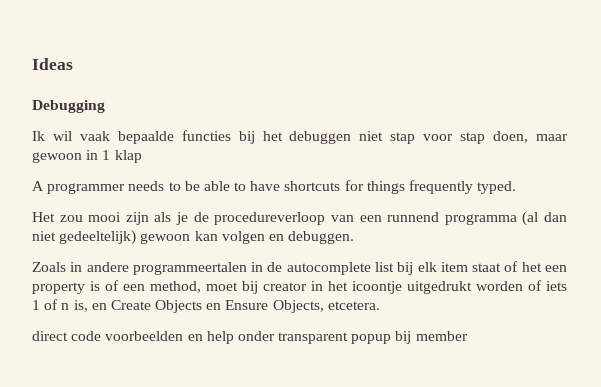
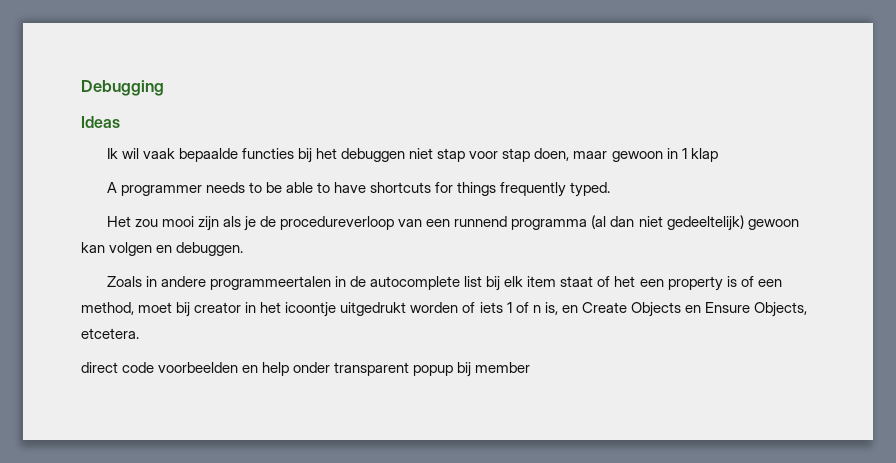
(32, 64) none -> [81,80,164,96] Debugging //
[32,100,105,113] // Debugging -> (120, 122) none

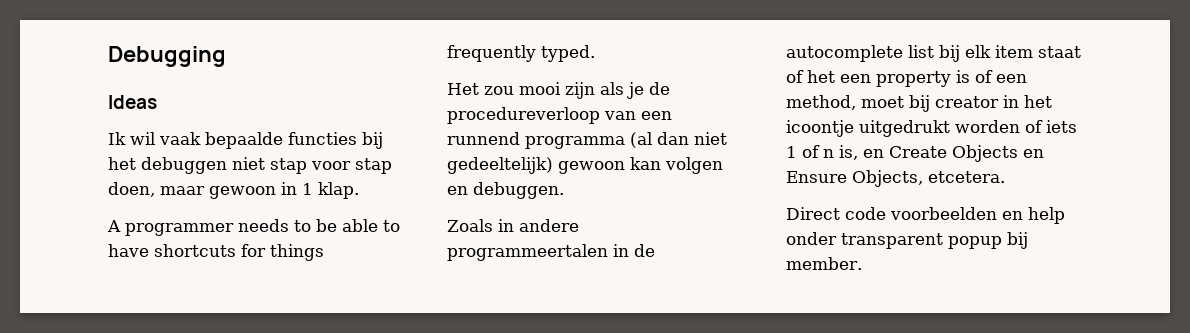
[690,148,718,162] klap -> [318,182,359,199] klap.
[81,362,118,373] direct -> [786,207,840,220] Direct
[475,362,531,373] member -> [786,257,862,270] member.

